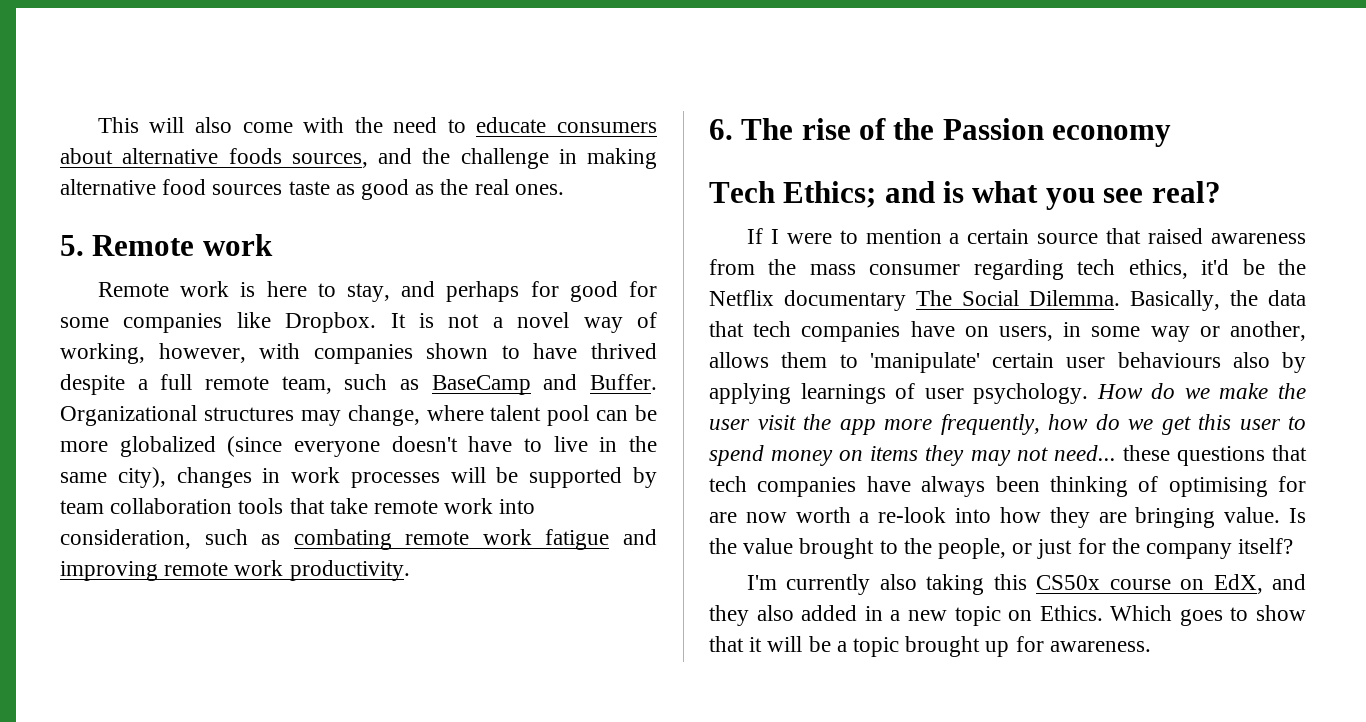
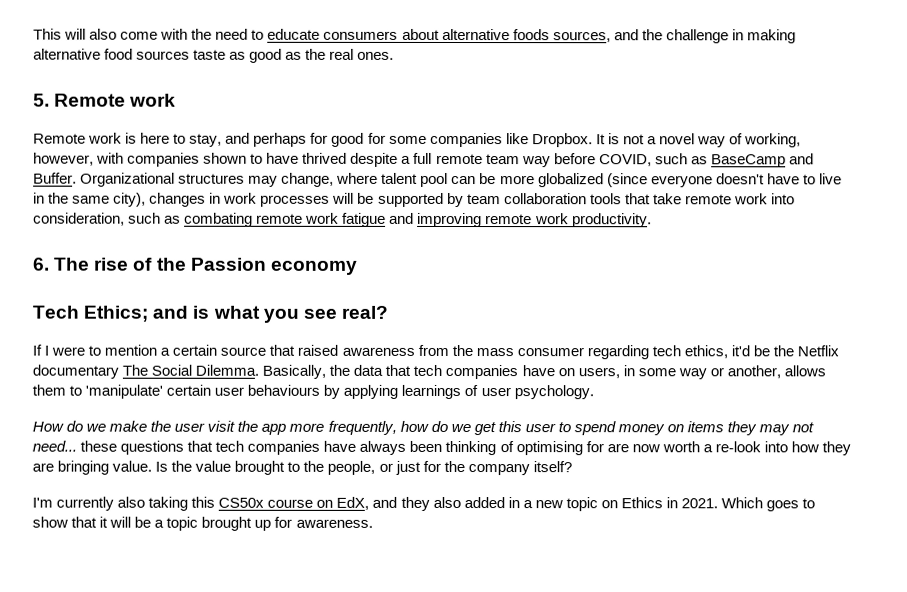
[281,376,332,394] team, -> [485,153,652,168] team way before COVID,
[1232,352,1270,368] also -> (321, 390) none
(1089, 393) none -> (594, 392) //
[1039,605,1103,621] Ethics. -> [620,497,718,509] Ethics in 2021.

